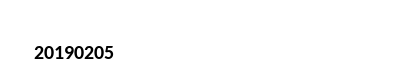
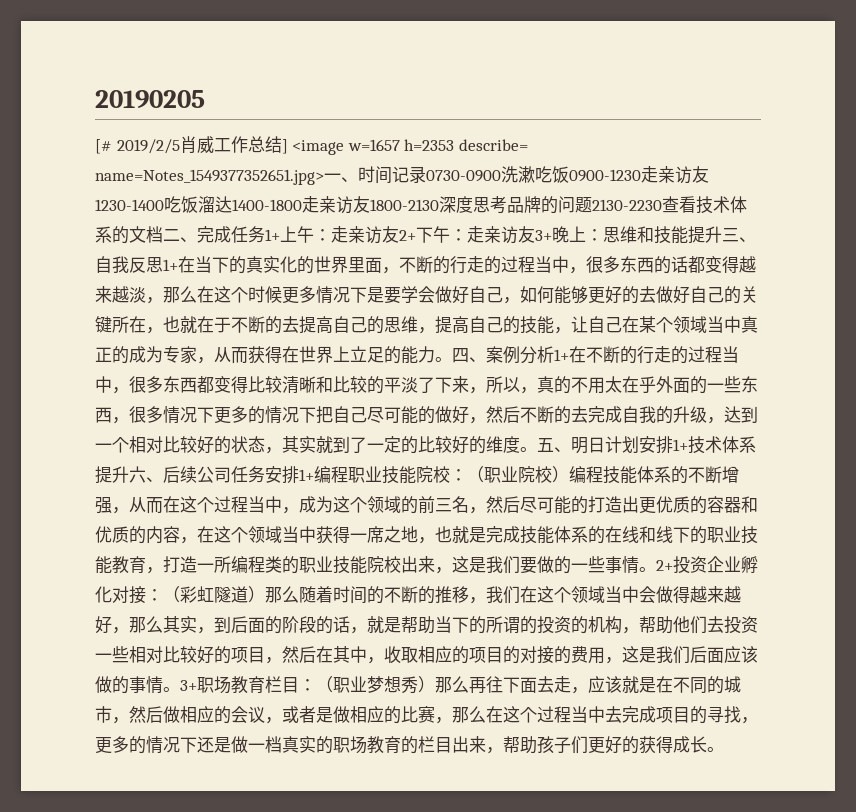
(114, 52) none -> [95,136,528,155] [95,166,709,185] [95,196,747,214] [95,226,756,244] [95,256,756,274] [95,286,758,304] [95,316,758,334] [95,346,739,364] [95,376,758,394] [95,406,758,424] [95,436,756,454] [95,466,739,484] [95,496,758,514] [95,526,758,544] [95,556,758,574] [95,586,741,604] [95,616,758,634] [95,646,758,664] [95,676,741,694] [95,705,758,724] [95,736,724,754] // [# 2019/2/5肖威工作总结] <image w=1657 h=2353 describe= name=Notes_1549377352651.jpg>一、时间记录0730-0900洗漱吃饭0900-1230走亲访友1230-1400吃饭溜达1400-1800走亲访友1800-2130深度思考品牌的问题2130-2230查看技术体系的文档二、完成任务1+上午：走亲访友2+下午：走亲访友3+晚上：思维和技能提升三、自我反思1+在当下的真实化的世界里面，不断的行走的过程当中，很多东西的话都变得越来越淡，那么在这个时候更多情况下是要学会做好自己，如何能够更好的去做好自己的关键所在，也就在于不断的去提高自己的思维，提高自己的技能，让自己在某个领域当中真正的成为专家，从而获得在世界上立足的能力。四、案例分析1+在不断的行走的过程当中，很多东西都变得比较清晰和比较的平淡了下来，所以，真的不用太在乎外面的一些东西，很多情况下更多的情况下把自己尽可能的做好，然后不断的去完成自我的升级，达到一个相对比较好的状态，其实就到了一定的比较好的维度。五、明日计划安排1+技术体系提升六、后续公司任务安排1+编程职业技能院校：（职业院校）编程技能体系的不断增强，从而在这个过程当中，成为这个领域的前三名，然后尽可能的打造出更优质的容器和优质的内容，在这个领域当中获得一席之地，也就是完成技能体系的在线和线下的职业技能教育，打造一所编程类的职业技能院校出来，这是我们要做的一些事情。2+投资企业孵化对接：（彩虹隧道）那么随着时间的不断的推移，我们在这个领域当中会做得越来越好，那么其实，到后面的阶段的话，就是帮助当下的所谓的投资的机构，帮助他们去投资一些相对比较好的项目，然后在其中，收取相应的项目的对接的费用，这是我们后面应该做的事情。3+职场教育栏目：（职业梦想秀）那么再往下面去走，应该就是在不同的城市，然后做相应的会议，或者是做相应的比赛，那么在这个过程当中去完成项目的寻找，更多的情况下还是做一档真实的职场教育的栏目出来，帮助孩子们更好的获得成长。

